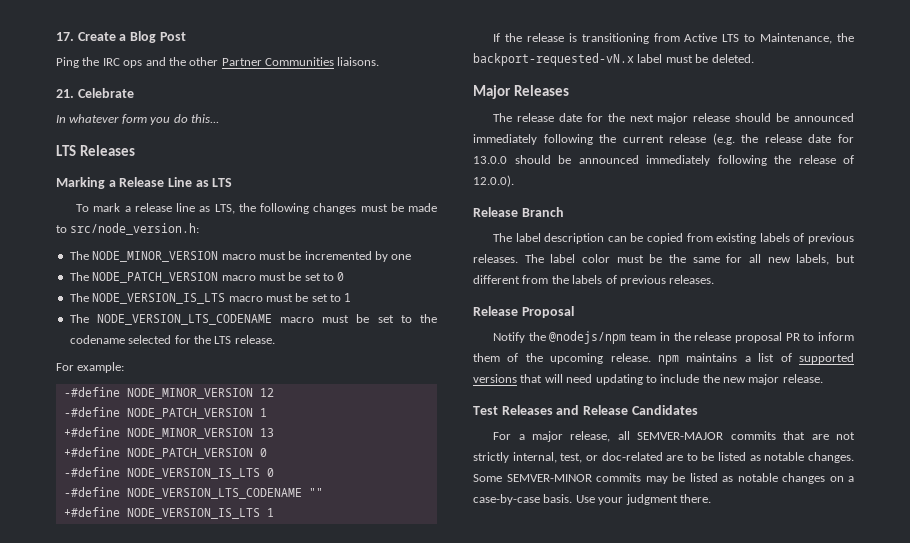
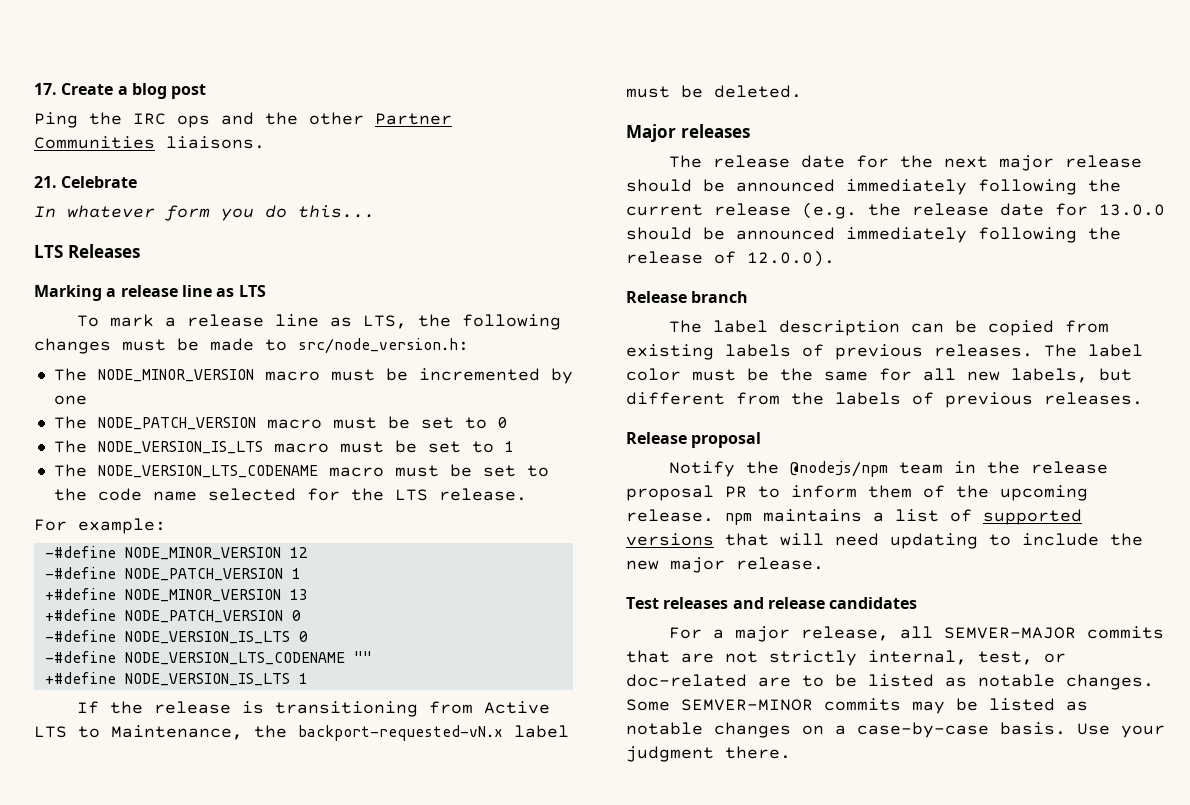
[129,31,186,43] Blog Post -> [131,83,207,99] blog post
[119,177,192,187] Release Line -> [120,285,212,297] release line
[69,335,125,344] codename -> [97,488,197,501] code name
[513,85,569,96] Releases -> [680,124,750,138] releases
[521,207,564,217] Branch -> [691,291,749,303] branch
[521,306,574,318] Proposal -> [691,432,762,448] proposal
[501,405,698,415] Releases and Release Candidates -> [663,597,918,609] releases and release candidates

